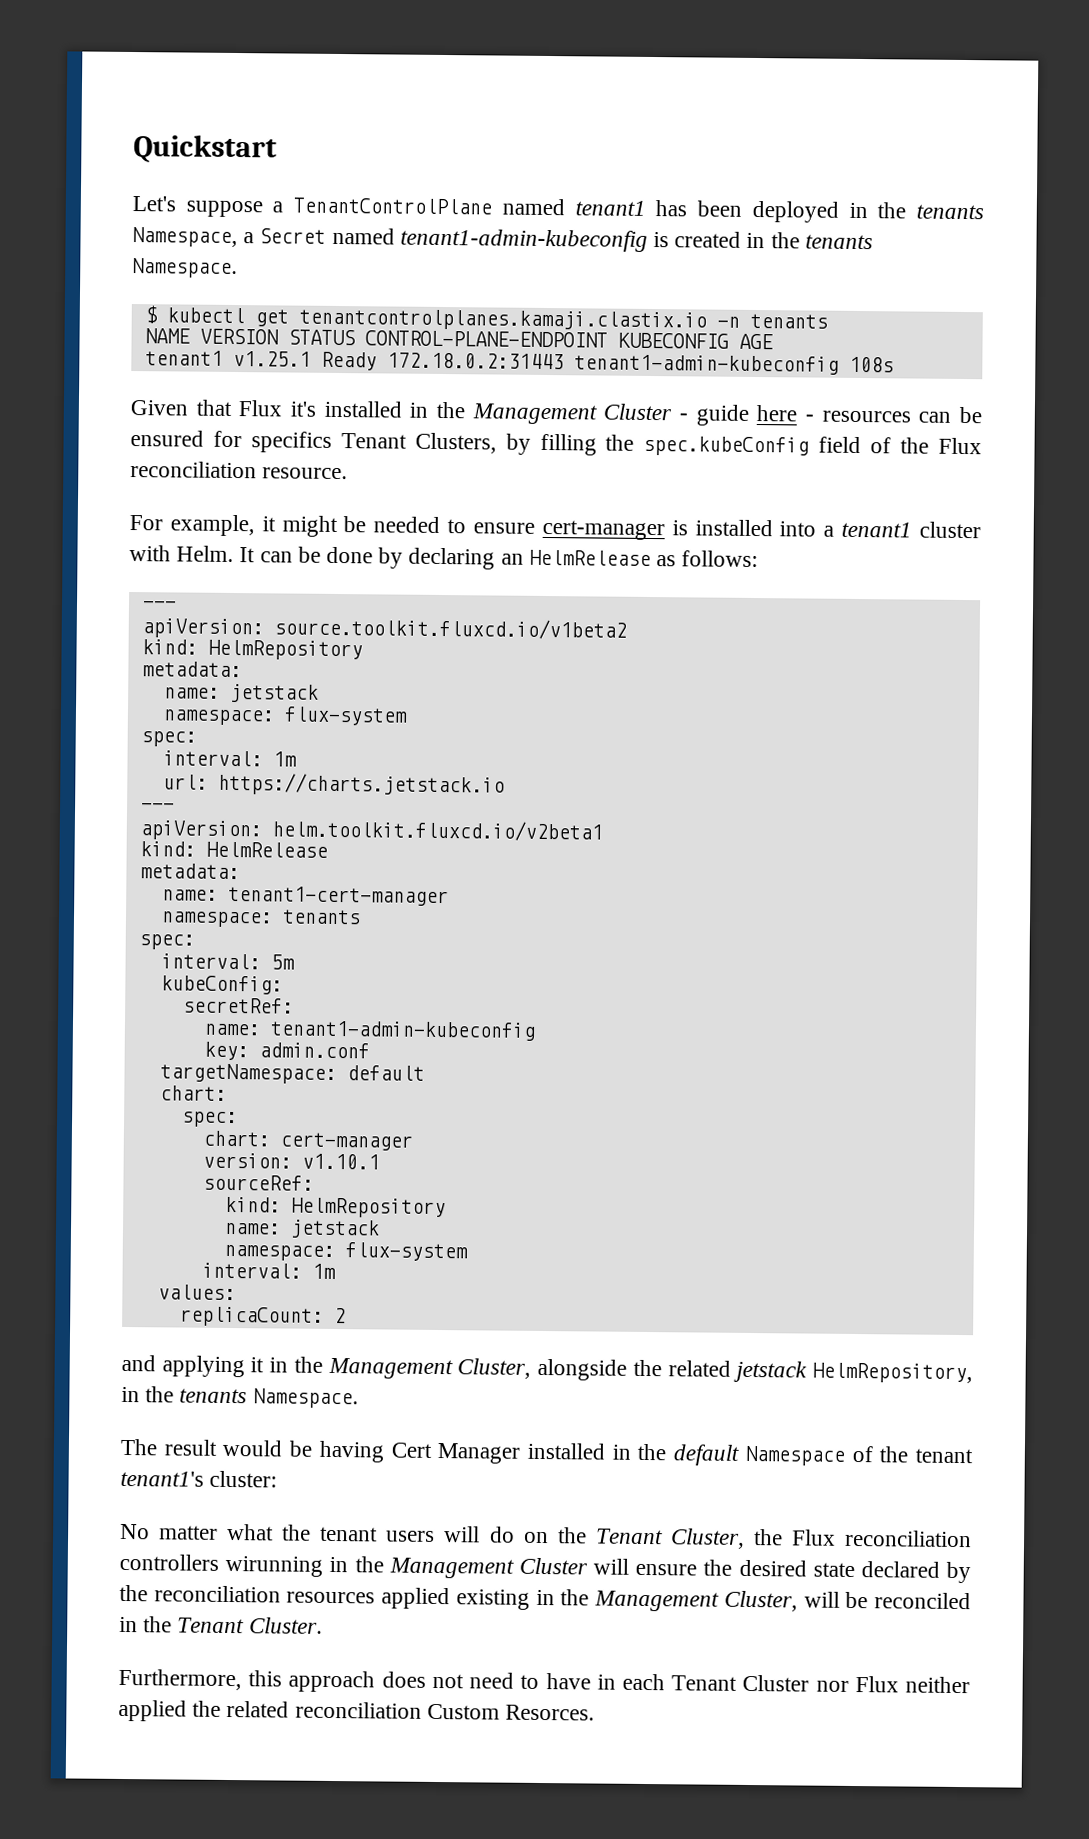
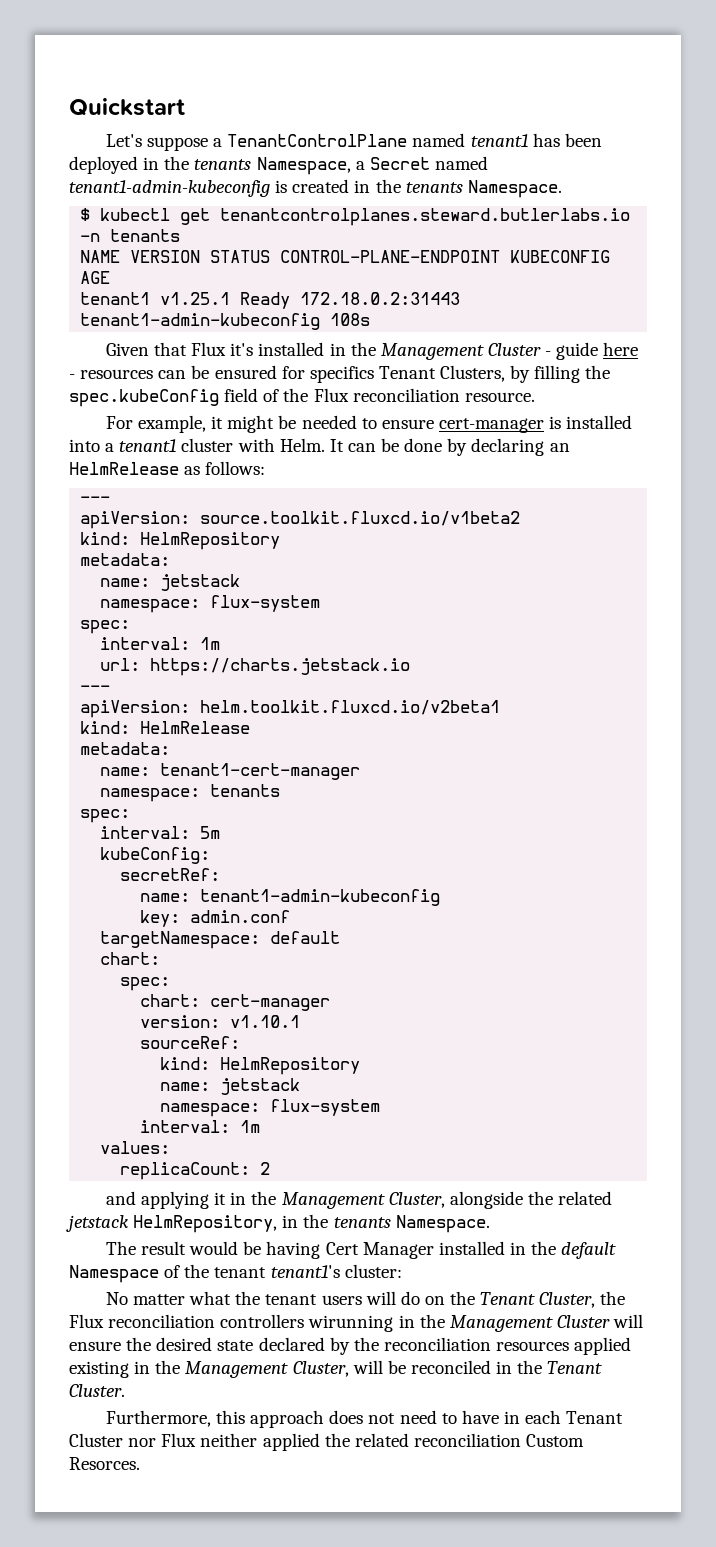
[298,308,707,332] tenantcontrolplanes.kamaji.clastix.io -> [220,208,631,226] tenantcontrolplanes.steward.butlerlabs.io

